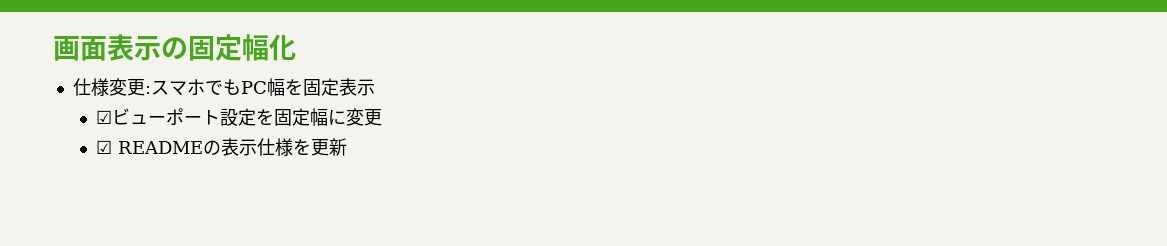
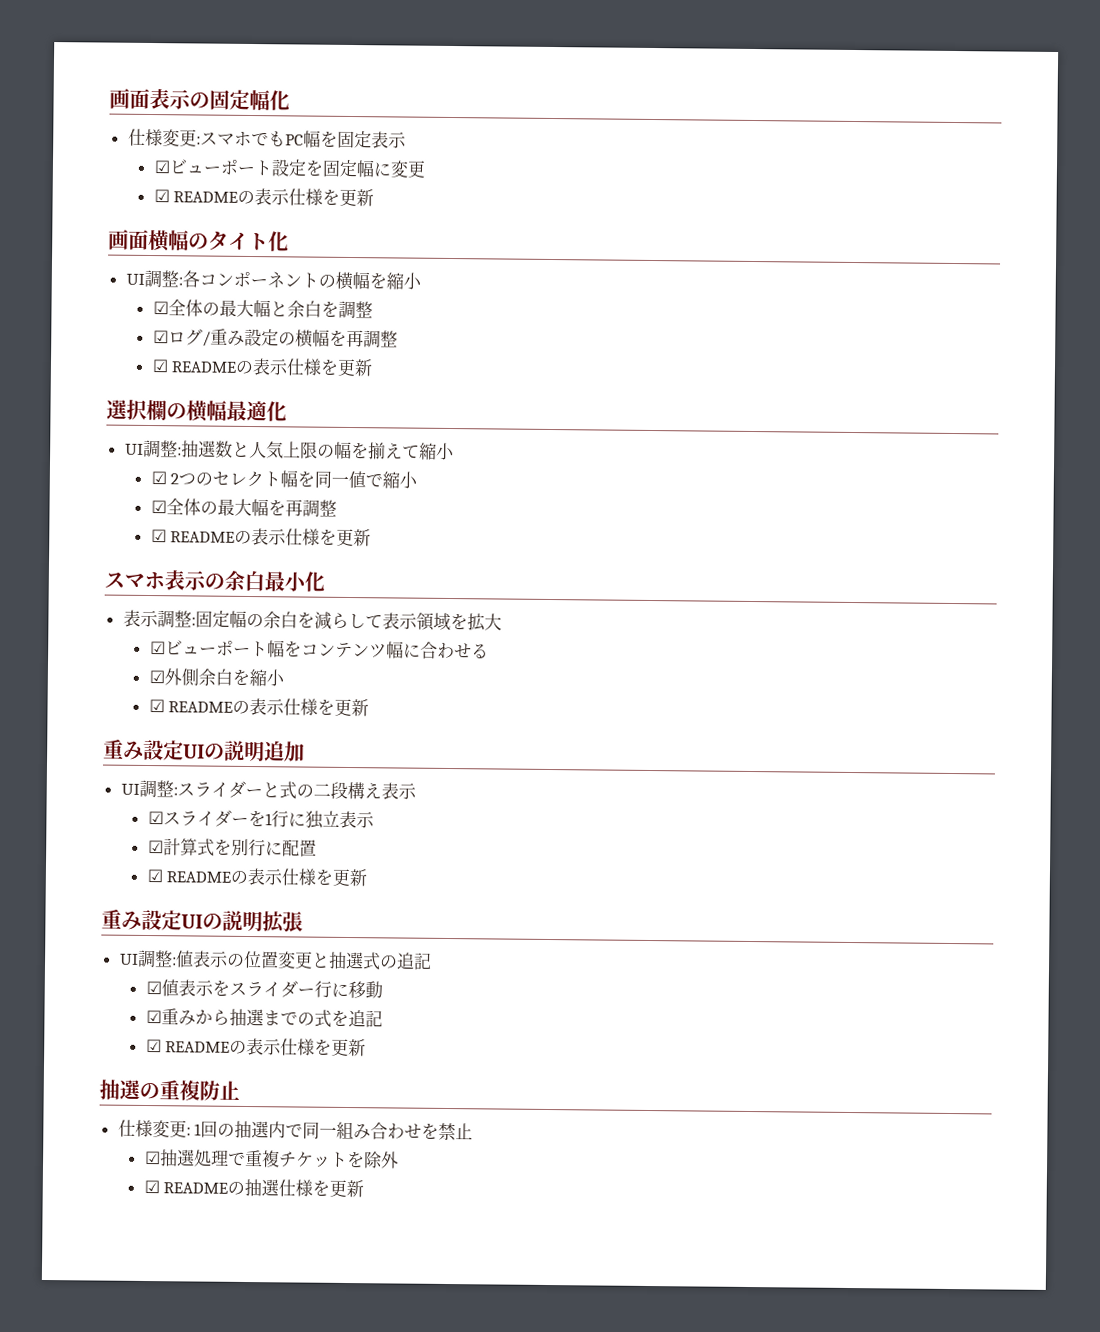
(347, 147) none -> [108,229,289,252] [125,269,422,291] [152,299,373,319] [152,328,398,348] [151,358,374,377] [106,399,287,422] [124,439,455,461] [150,470,419,489] [150,498,337,517] [150,528,372,547] [104,570,325,592] [122,609,502,632] [149,640,489,660] [148,668,285,687] [148,698,370,717] [103,739,305,762] [120,779,417,800] [147,809,375,829] [147,838,317,857] [146,868,368,887] [101,909,303,933] [119,949,432,971] [145,979,383,999] [145,1008,383,1028] [145,1037,367,1057] [99,1079,240,1101] [117,1119,474,1142] [144,1149,399,1169] [143,1178,365,1198] // 画面横幅のタイト化 // UI調整:各コンポーネントの横幅を縮小 // ☑全体の最大幅と余白を調整 // ☑ログ/重み設定の横幅を再調整 // ☑ READMEの表示仕様を更新 // 選択欄の横幅最適化 // UI調整:抽選数と人気上限の幅を揃えて縮小 // ☑ 2つのセレクト幅を同一値で縮小 // ☑全体の最大幅を再調整 // ☑ READMEの表示仕様を更新 // スマホ表示の余白最小化 // 表示調整:固定幅の余白を減らして表示領域を拡大 // ☑ビューポート幅をコンテンツ幅に合わせる // ☑外側余白を縮小 // ☑ READMEの表示仕様を更新 // 重み設定UIの説明追加 // UI調整:スライダーと式の二段構え表示 // ☑スライダーを1行に独立表示 // ☑計算式を別行に配置 // ☑ READMEの表示仕様を更新 // 重み設定UIの説明拡張 // UI調整:値表示の位置変更と抽選式の追記 // ☑値表示をスライダー行に移動 // ☑重みから抽選までの式を追記 // ☑ READMEの表示仕様を更新 // 抽選の重複防止 // 仕様変更: 1回の抽選内で同一組み合わせを禁止 // ☑抽選処理で重複チケットを除外 // ☑ READMEの抽選仕様を更新

